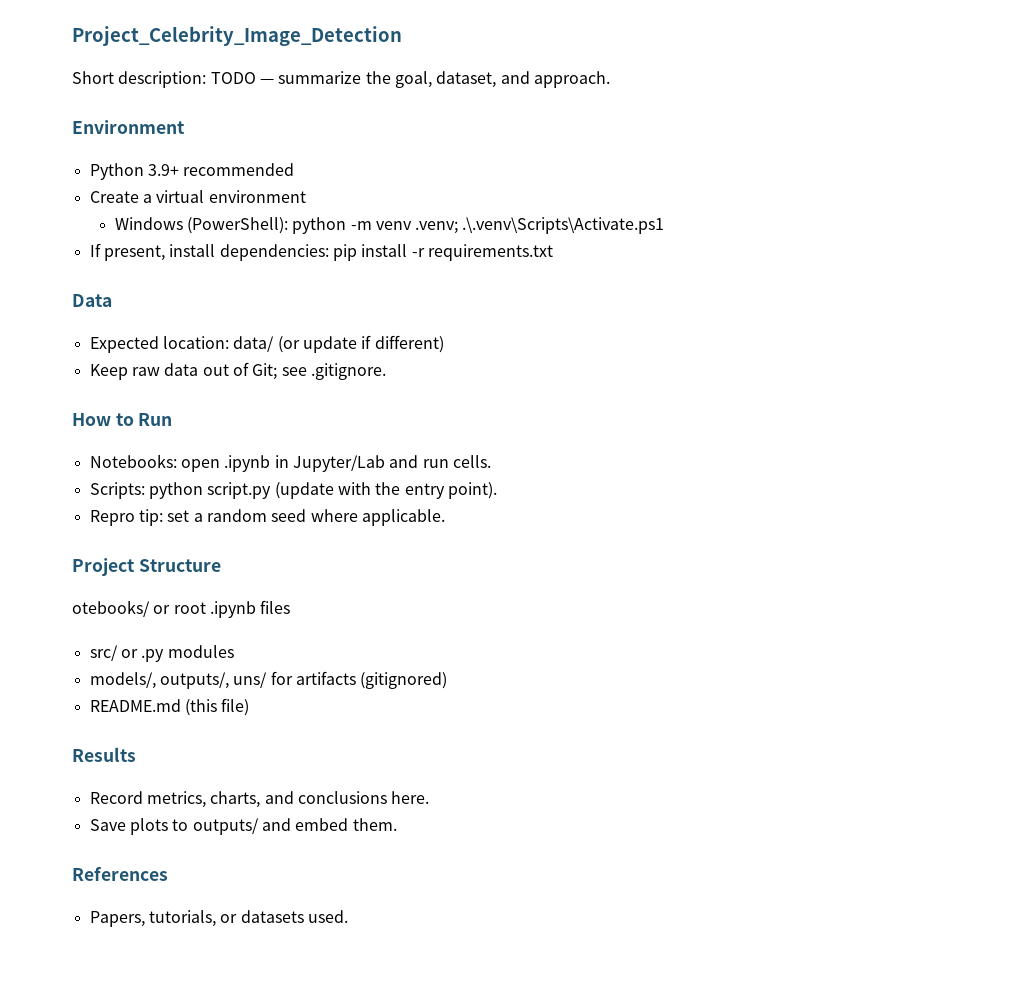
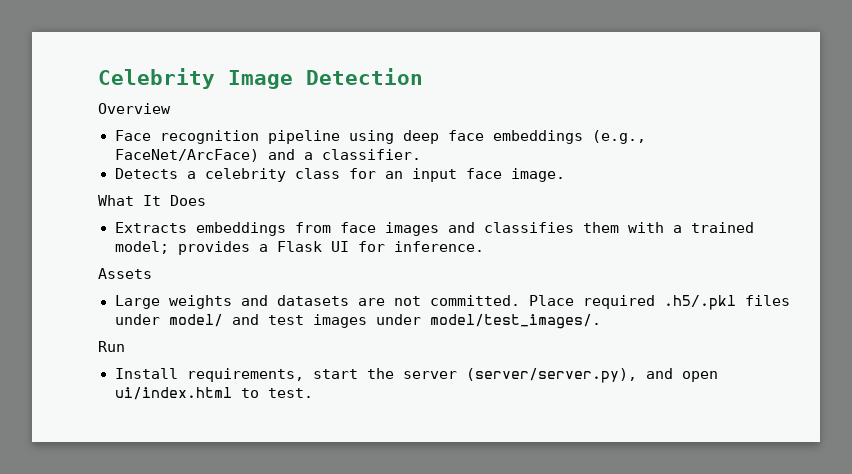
[72,26,402,46] [72,71,610,88] [72,120,185,134] [89,163,295,180] [89,190,306,203] [114,217,665,234] [89,243,553,261] [72,294,112,307] [89,335,444,353] [89,362,386,380] [72,413,173,426] [89,454,491,472] [89,482,497,499] [89,509,445,526] [72,558,221,576] [72,600,291,618] [89,645,234,662] [89,671,448,689] [89,698,250,716] [72,747,136,762] [89,791,430,808] [89,818,397,835] [72,866,168,881] [89,910,348,927] Project_Celebrity_Image_Detection // Short description: TODO — summarize the goal, dataset, and approach. // Environment // Python 3.9+ recommended // Create a virtual environment // Windows (PowerShell): python -m venv .venv; .\.venv\Scripts\Activate.ps1 // If present, install dependencies: pip install -r requirements.txt // Data // Expected location: data/ (or update if different) // Keep raw data out of Git; see .gitignore. // How to Run // Notebooks: open .ipynb in Jupyter/Lab and run cells. // Scripts: python script.py (update with the entry point). // Repro tip: set a random seed where applicable. // Project Structure // otebooks/ or root .ipynb files // src/ or .py modules // models/, outputs/, uns/ for artifacts (gitignored) // README.md (this file) // Results // Record metrics, charts, and conclusions here. // Save plots to outputs/ and embed them. // References // Papers, tutorials, or datasets used. -> [98,68,423,89] [98,103,171,114] [114,130,646,144] [114,149,421,162] [114,168,565,182] [98,195,206,206] [114,222,754,236] [114,241,484,255] [98,268,152,279] [114,295,790,310] [114,314,601,329] [98,341,125,352] [114,368,718,383] [114,387,313,400] Celebrity Image Detection // Overview // Face recognition pipeline using deep face embeddings (e.g., FaceNet/ArcFace) and a classifier. // Detects a celebrity class for an input face image. // What It Does // Extracts embeddings from face images and classifies them with a trained model; provides a Flask UI for inference. // Assets // Large weights and datasets are not committed. Place required .h5/.pkl files under model/ and test images under model/test_images/. // Run // Install requirements, start the server (server/server.py), and open ui/index.html to test.

